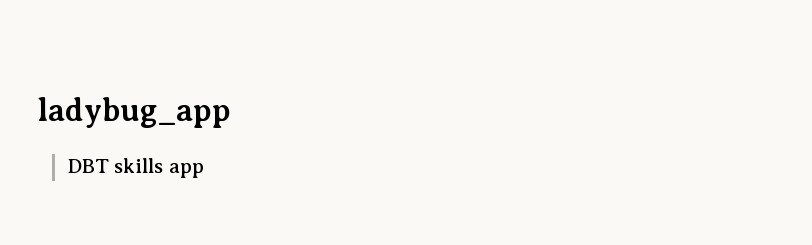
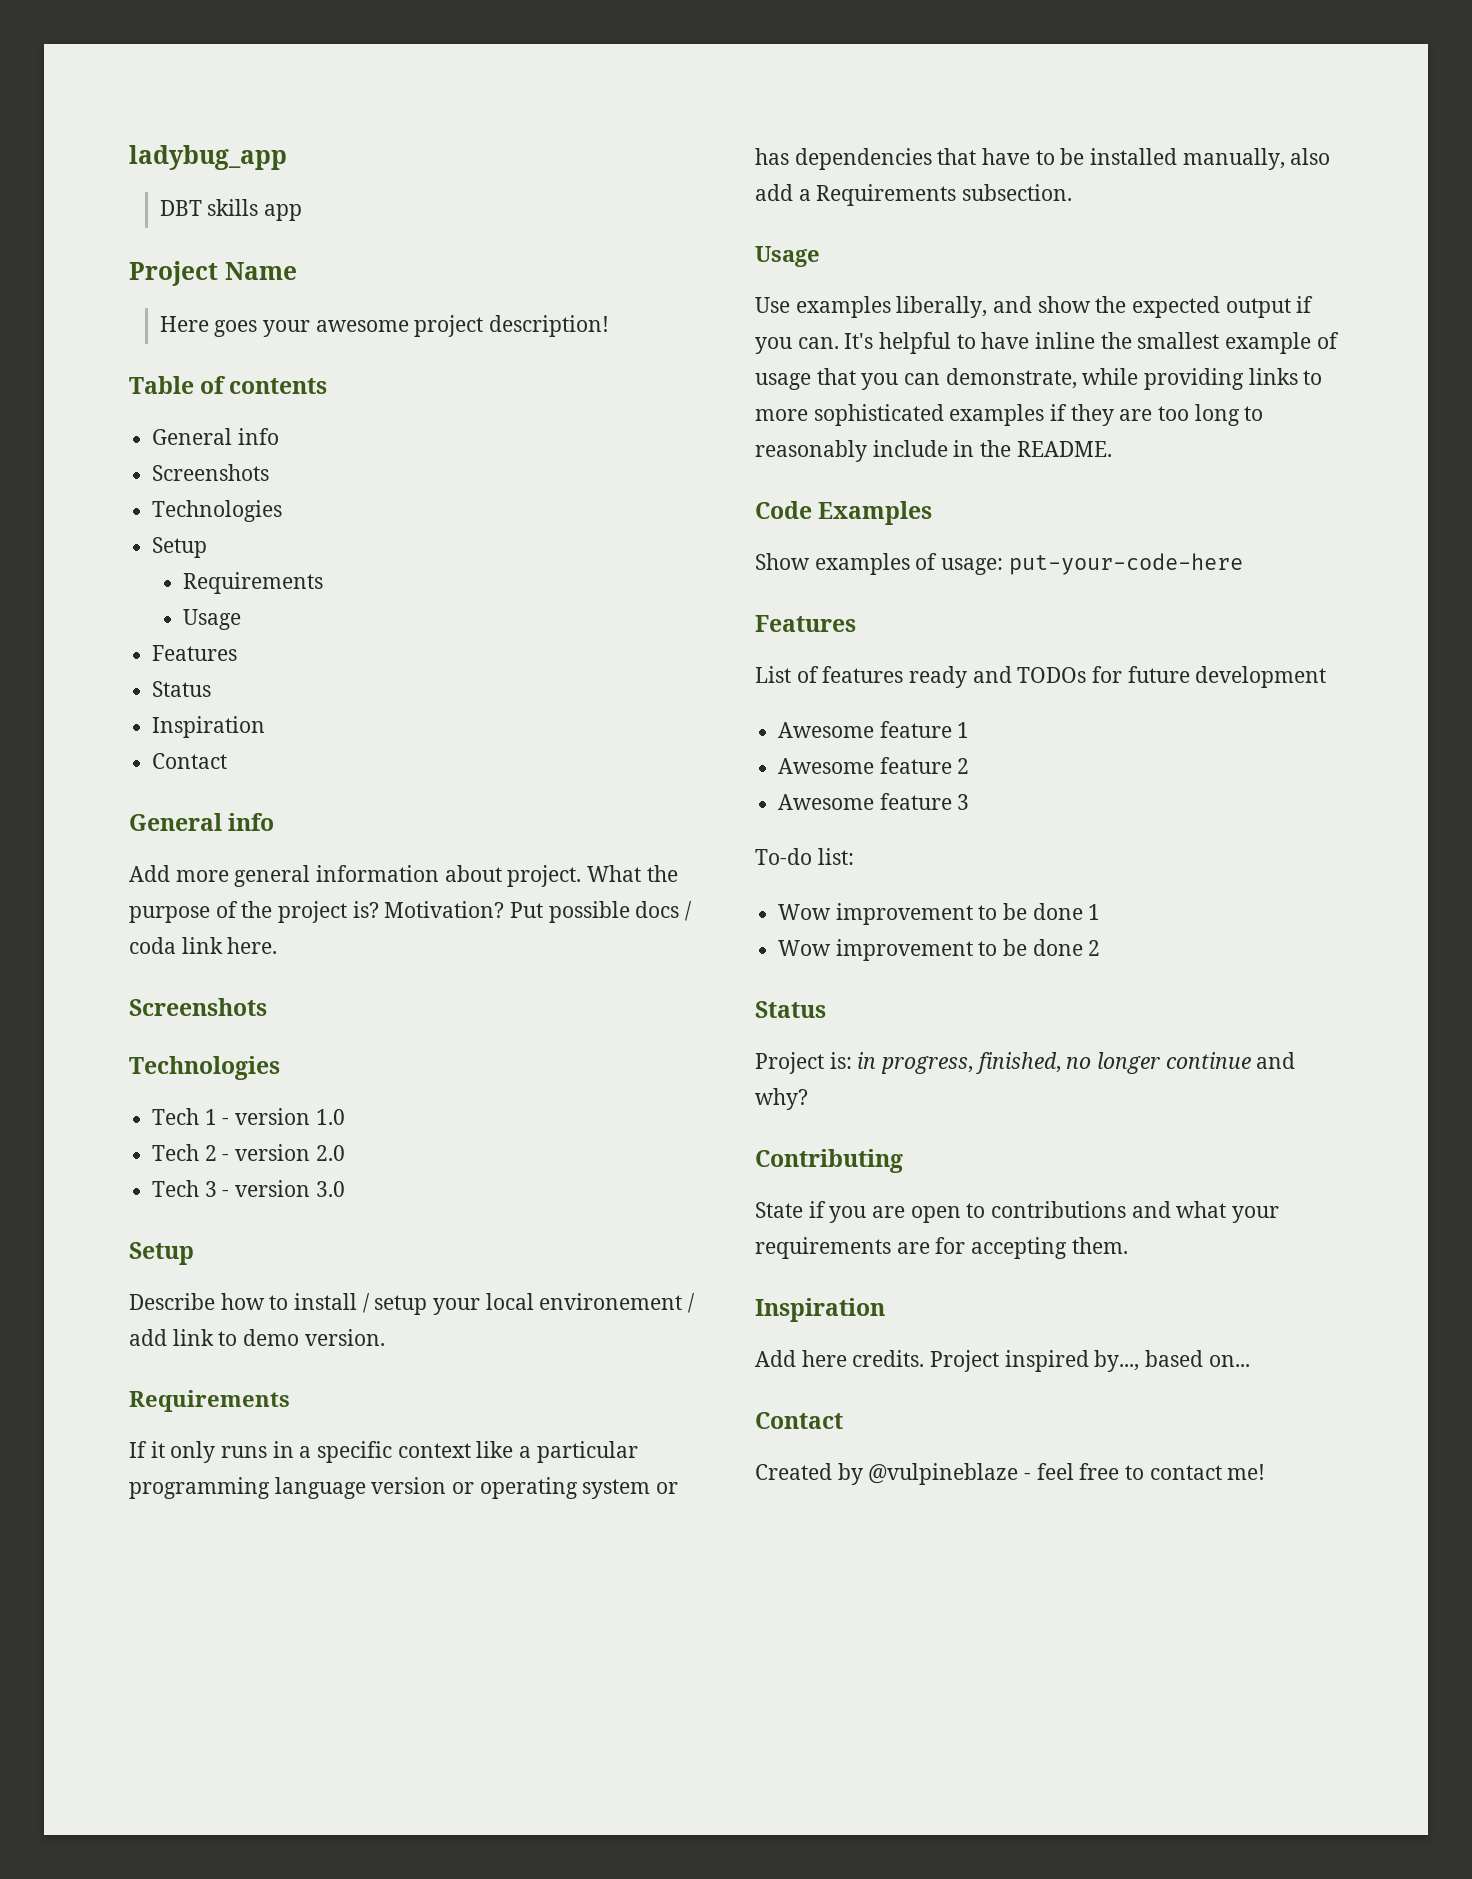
(204, 170) none -> [129,261,297,286] [159,315,609,337] [129,376,328,394] [152,428,279,445] [152,464,270,481] [152,500,283,522] [152,537,208,558] [182,572,323,594] [182,609,241,630] [152,645,238,661] [152,681,212,697] [152,716,266,738] [152,753,228,769] [129,813,275,831] [129,865,678,887] [129,901,693,923] [129,937,278,954] [129,998,267,1016] [129,1056,280,1080] [152,1108,345,1125] [152,1144,345,1161] [152,1180,345,1197] [129,1242,194,1265] [129,1293,696,1315] [129,1329,385,1346] [129,1390,290,1412] [129,1441,638,1463] [129,1477,679,1499] [755,148,1331,170] [755,184,1073,206] [755,246,820,267] [755,296,1314,318] [755,332,1339,354] [755,368,1323,390] [755,404,1264,426] [755,440,1112,462] [755,501,933,525] [755,553,1243,575] [755,615,856,632] [755,666,1327,688] [778,721,970,738] [778,757,970,774] [778,793,970,810] [755,848,854,865] [778,903,1101,925] [778,939,1101,961] [755,1001,826,1018] [755,1052,1296,1074] [755,1088,808,1110] [755,1149,903,1173] [755,1201,1280,1223] [755,1237,1128,1259] [755,1298,885,1322] [755,1350,1250,1372] [755,1412,843,1429] [755,1463,1266,1485] // Project Name // Here goes your awesome project description! // Table of contents // General info // Screenshots // Technologies // Setup // Requirements // Usage // Features // Status // Inspiration // Contact // General info // Add more general information about project. What the purpose of the project is? Motivation? Put possible docs / coda link here. // Screenshots // Technologies // Tech 1 - version 1.0 // Tech 2 - version 2.0 // Tech 3 - version 3.0 // Setup // Describe how to install / setup your local environement / add link to demo version. // Requirements // If it only runs in a specific context like a particular programming language version or operating system or has dependencies that have to be installed manually, also add a Requirements subsection. // Usage // Use examples liberally, and show the expected output if you can. It's helpful to have inline the smallest example of usage that you can demonstrate, while providing links to more sophisticated examples if they are too long to reasonably include in the README. // Code Examples // Show examples of usage: put-your-code-here // Features // List of features ready and TODOs for future development // Awesome feature 1 // Awesome feature 2 // Awesome feature 3 // To-do list: // Wow improvement to be done 1 // Wow improvement to be done 2 // Status // Project is: in progress, finished, no longer continue and why? // Contributing // State if you are open to contributions and what your requirements are for accepting them. // Inspiration // Add here credits. Project inspired by..., based on... // Contact // Created by @vulpineblaze - feel free to contact me!

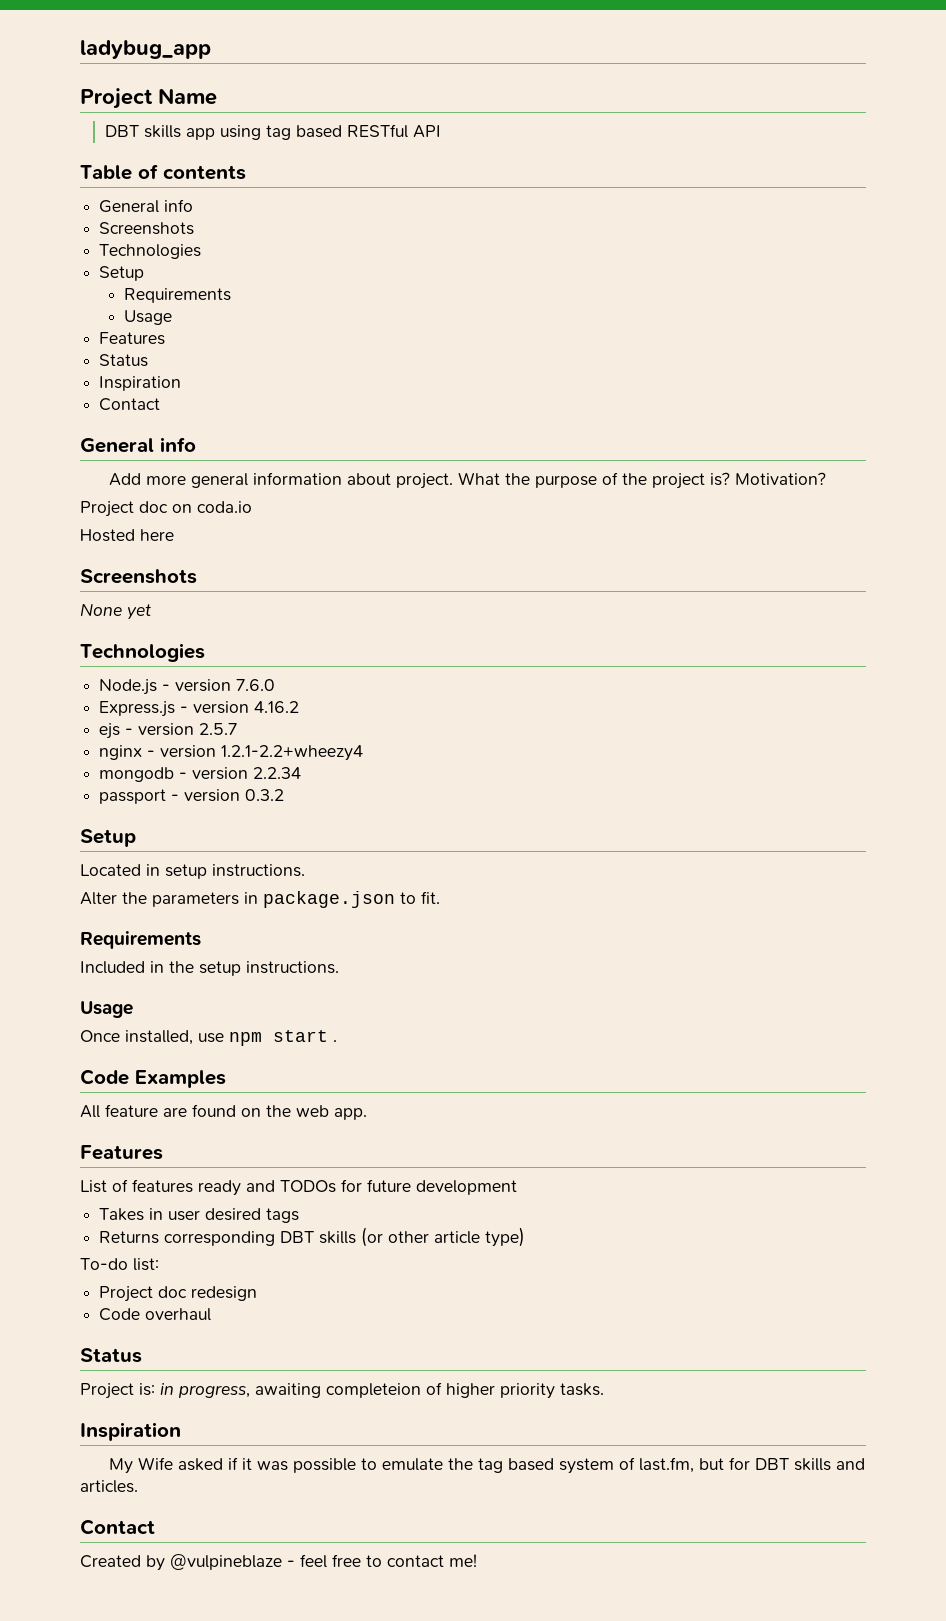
(287, 157) none -> [80,88,217,109] // Project Name
[129,261,297,286] [159,315,609,337] // Project Name // Here goes your awesome project description! -> [220,124,442,140] using tag based RESTful API
[510,901,693,923] [129,937,278,954] [129,998,267,1016] [129,1056,280,1080] [152,1108,345,1125] [152,1144,345,1161] [152,1180,345,1197] [129,1242,194,1265] [129,1293,696,1315] [129,1329,385,1346] [129,1390,290,1412] [129,1441,638,1463] [129,1477,679,1499] [755,148,1331,170] [755,184,1073,206] [755,246,820,267] [755,296,1314,318] [755,332,1339,354] [755,368,1323,390] [755,404,1264,426] [755,440,1112,462] [755,501,933,525] [755,553,1243,575] Put possible docs / coda link here. // Screenshots // Technologies // Tech 1 - version 1.0 // Tech 2 - version 2.0 // Tech 3 - version 3.0 // Setup // Describe how to install / setup your local environement / add link to demo version. // Requirements // If it only runs in a specific context like a particular programming language version or operating system or has dependencies that have to be installed manually, also add a Requirements subsection. // Usage // Use examples liberally, and show the expected output if you can. It's helpful to have inline the smallest example of usage that you can demonstrate, while providing links to more sophisticated examples if they are too long to reasonably include in the README. // Code Examples // Show examples of usage: put-your-code-here -> [80,501,252,517] [80,529,174,542] [80,569,197,584] [80,603,151,620] [80,643,205,662] [99,679,276,695] [99,701,300,717] [99,723,238,739] [99,745,364,761] [99,767,302,782] [99,789,285,804] [80,829,136,847] [80,864,305,879] [80,891,440,908] [80,931,201,949] [80,961,339,976] [80,1001,133,1018] [80,1030,337,1046] [80,1069,226,1088] [80,1104,367,1120] // Project doc on coda.io // Hosted here // Screenshots // None yet // Technologies // Node.js - version 7.6.0 // Express.js - version 4.16.2 // ejs - version 2.5.7 // nginx - version 1.2.1-2.2+wheezy4 // mongodb - version 2.2.34 // passport - version 0.3.2 // Setup // Located in setup instructions. // Alter the parameters in package.json to fit. // Requirements // Included in the setup instructions. // Usage // Once installed, use npm start . // Code Examples // All feature are found on the web app.
[778,721,970,738] [778,757,970,774] [778,793,970,810] [755,848,854,865] [778,903,1101,925] [778,939,1101,961] Awesome feature 1 // Awesome feature 2 // Awesome feature 3 // To-do list: // Wow improvement to be done 1 // Wow improvement to be done 2 -> [99,1208,300,1223] [99,1227,526,1247] [80,1258,159,1271] [99,1286,258,1302] [99,1308,212,1321] Takes in user desired tags // Returns corresponding DBT skills (or other article type) // To-do list: // Project doc redesign // Code overhaul
[975,1052,1296,1074] [755,1088,808,1110] [755,1149,903,1173] [755,1201,1280,1223] [755,1237,1128,1259] [755,1298,885,1322] [755,1350,1250,1372] finished, no longer continue and why? // Contributing // State if you are open to contributions and what your requirements are for accepting them. // Inspiration // Add here credits. Project inspired by..., based on... -> [255,1382,604,1399] [80,1422,181,1441] [109,1457,866,1474] [80,1480,138,1493] awaiting completeion of higher priority tasks. // Inspiration // My Wife asked if it was possible to emulate the tag based system of last.fm, but for DBT skills and articles.

